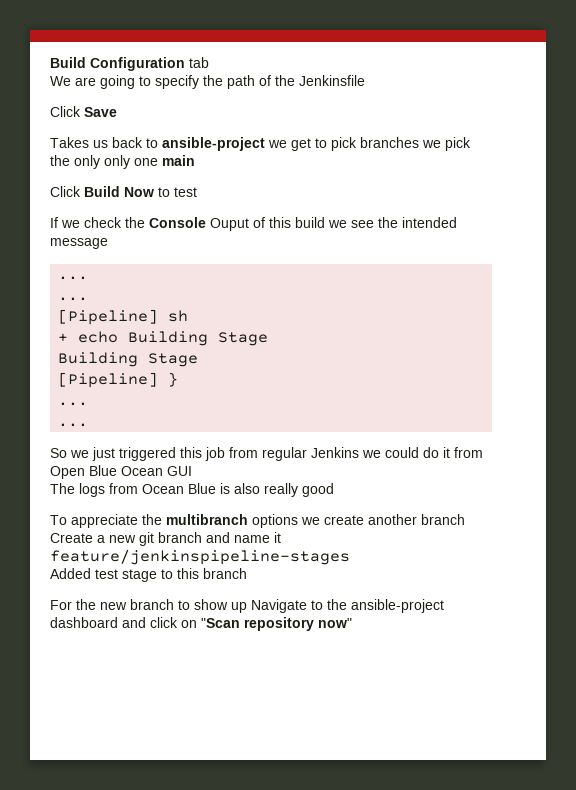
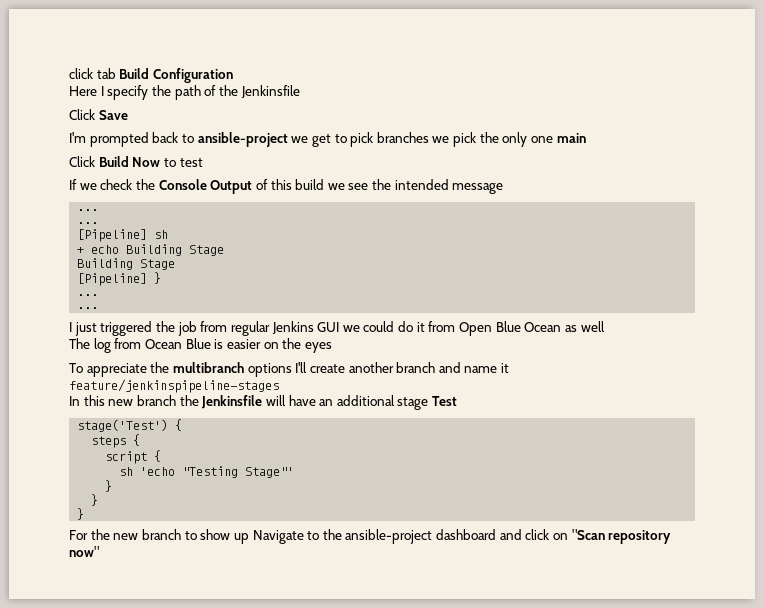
(50, 62) none -> [69,68,116,79] click tab
[189,57,209,68] [50,75,151,89] tab // We are going to -> [69,86,104,96] // Here I
[50,137,108,148] Takes us -> [69,132,149,147] I'm prompted
[104,155,130,169] only -> (528, 139) none
[210,218,249,231] Ouput -> [210,180,253,194] Output
[50,448,89,458] So we -> [69,322,72,332] I
[180,447,202,458] this -> [155,321,175,332] the
(359, 452) none -> [317,322,340,332] GUI
[167,466,192,476] GUI -> [564,321,605,332] as well
[79,483,105,497] logs -> [93,338,111,353] log
[234,483,334,497] also really good -> [226,338,332,353] easier on the eyes
[301,517,320,525] we -> [295,362,308,373] I'll
[50,532,202,546] Create a new git branch -> (436, 367) none
[50,568,247,582] Added test stage to this branch -> [69,395,458,410] [77,419,183,432] [91,434,141,448] [105,450,162,464] [119,466,295,478] [105,480,113,492] [91,494,99,506] [77,508,85,520] In this new branch the Jenkinsfile will have an additional stage Test // stage('Test') { // steps { // script { // sh 'echo "Testing Stage"' // } // } // }

